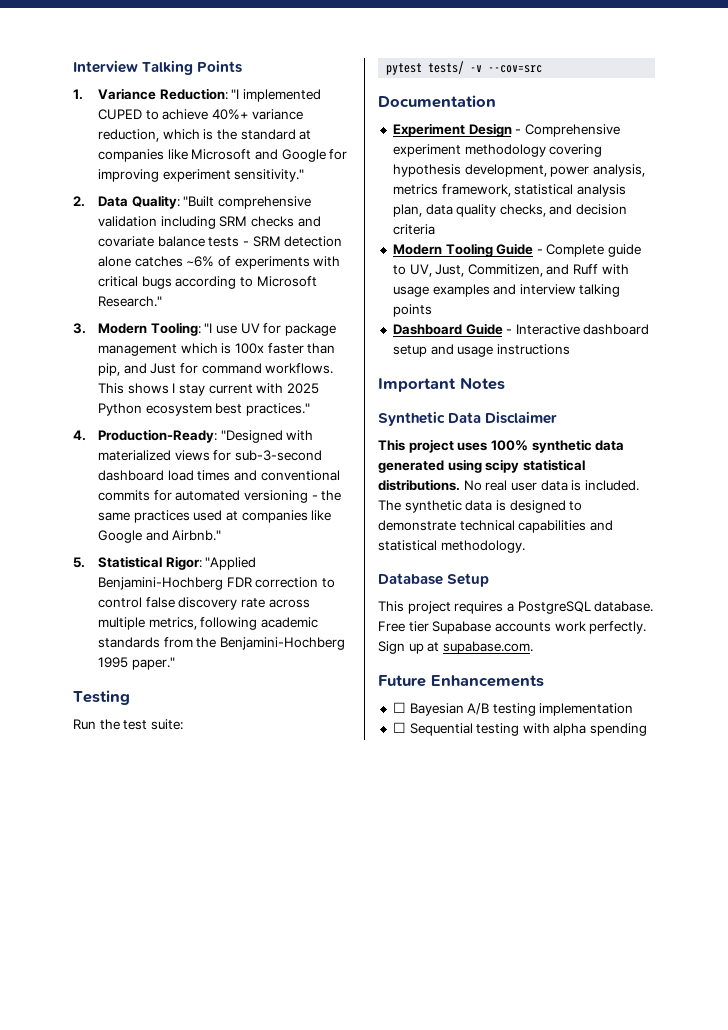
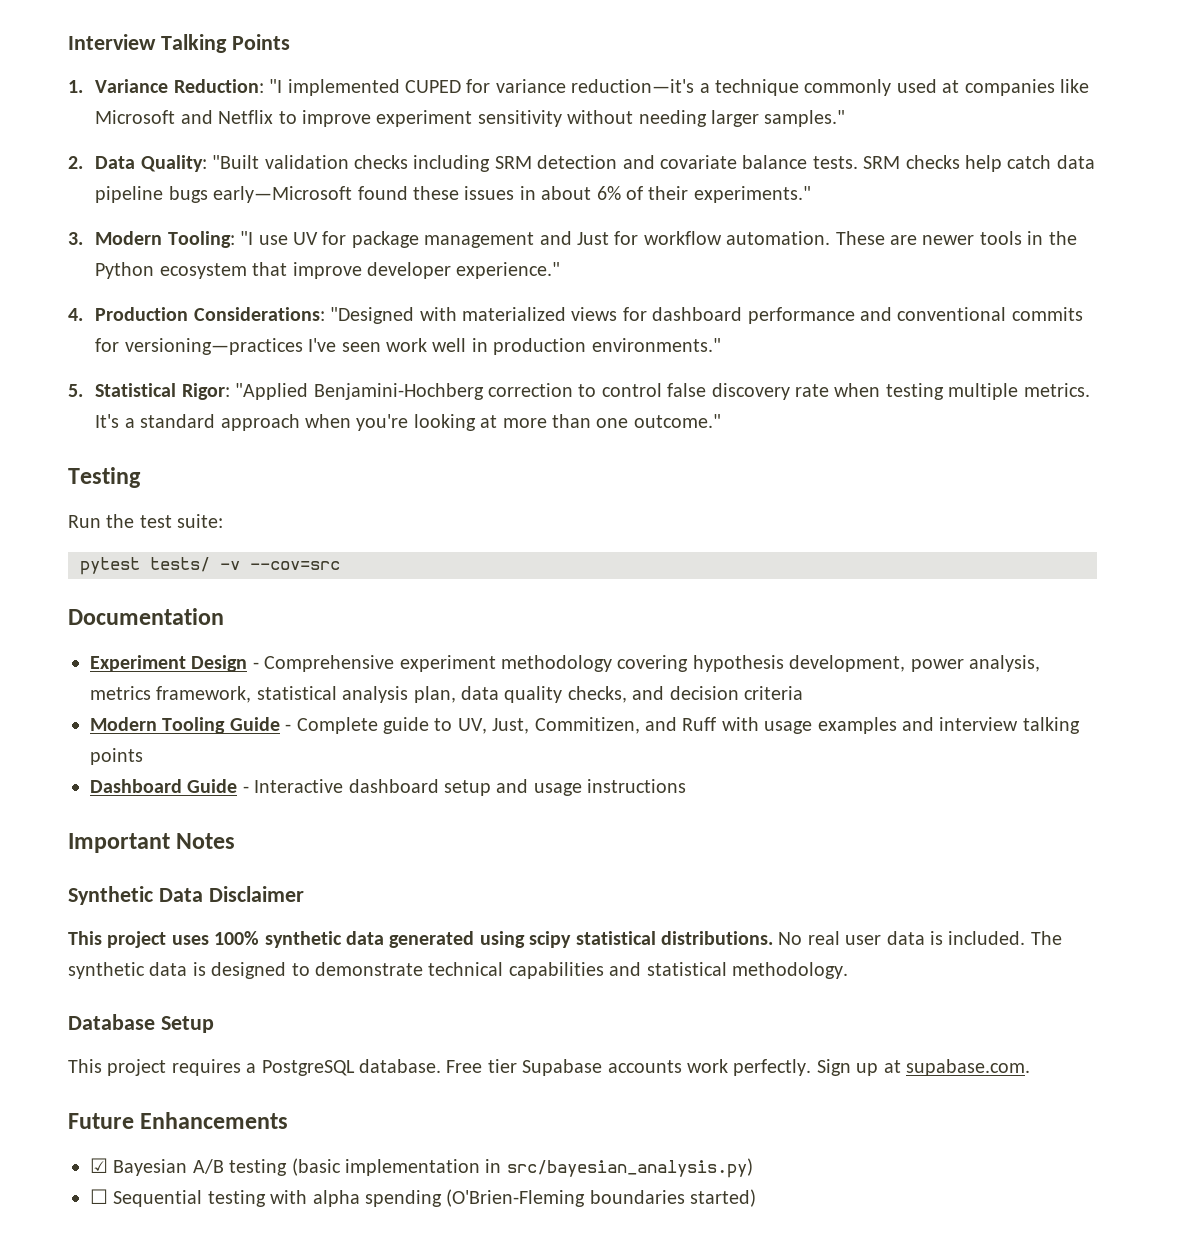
[145,109,303,120] [98,129,296,142] to achieve 40%+ variance reduction, which is the standard -> [466,79,937,96] for variance reduction—it's a technique commonly used
[281,149,348,162] [98,169,305,182] Google for improving experiment sensitivity." -> [218,110,846,127] Netflix to improve experiment sensitivity without needing larger samples."
[218,196,312,209] [98,216,158,227] comprehensive validation -> [264,155,409,169] validation checks
[251,216,295,227] checks -> [537,155,618,169] detection
[208,236,343,247] [98,256,341,269] [98,276,317,289] [98,296,163,307] tests - SRM detection alone catches ~6% of experiments with critical bugs according to Microsoft Research." -> [812,155,1095,172] [95,186,811,203] tests. SRM checks help catch data pipeline bugs early—Microsoft found these issues in about 6% of their experiments."
[180,343,336,354] [98,363,334,376] [98,383,320,396] [98,403,311,416] which is 100x faster than pip, and Just for command workflows. This shows I stay current with 2025 Python ecosystem best practices." -> [539,231,1077,245] [95,262,561,279] and Just for workflow automation. These are newer tools in the Python ecosystem that improve developer experience."
[98,429,218,443] Production-Ready: -> [95,307,325,321] Production Considerations:
[235,450,323,461] [98,470,340,481] [98,490,342,503] [98,510,332,523] [98,530,222,543] sub-3-second dashboard load times and conventional commits for automated versioning - the same practices used at companies like Google and Airbnb." -> [652,307,1083,324] [95,338,721,355] dashboard performance and conventional commits for versioning—practices I've seen work well in production environments."
[226,577,252,587] FDR -> (484, 391) none
[268,599,310,608] [98,617,319,630] [98,637,346,650] [98,657,175,670] across multiple metrics, following academic standards from the Benjamini-Hochberg 1995 paper." -> [834,383,1090,400] [95,414,721,431] when testing multiple metrics. It's a standard approach when you're looking at more than one outcome."
[392,702,406,713] ☐ -> [90,1158,108,1173] ☑
(536, 709) none -> [291,1158,341,1176] (basic
(634, 709) none -> [485,1158,753,1178] in src/bayesian_analysis.py)
(648, 729) none -> [446,1189,757,1207] (O'Brien-Fleming boundaries started)

